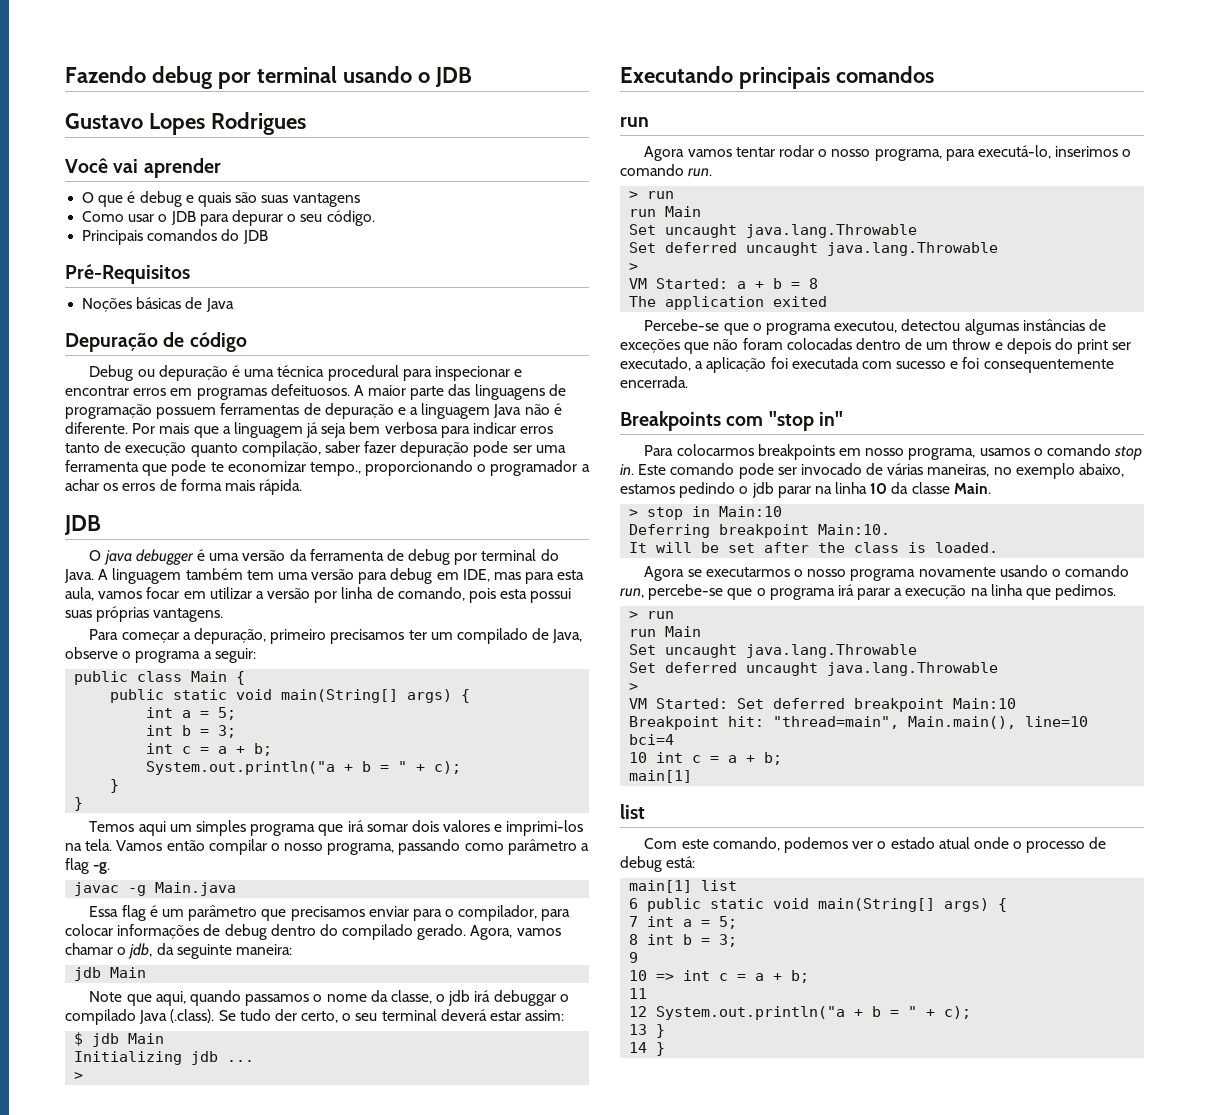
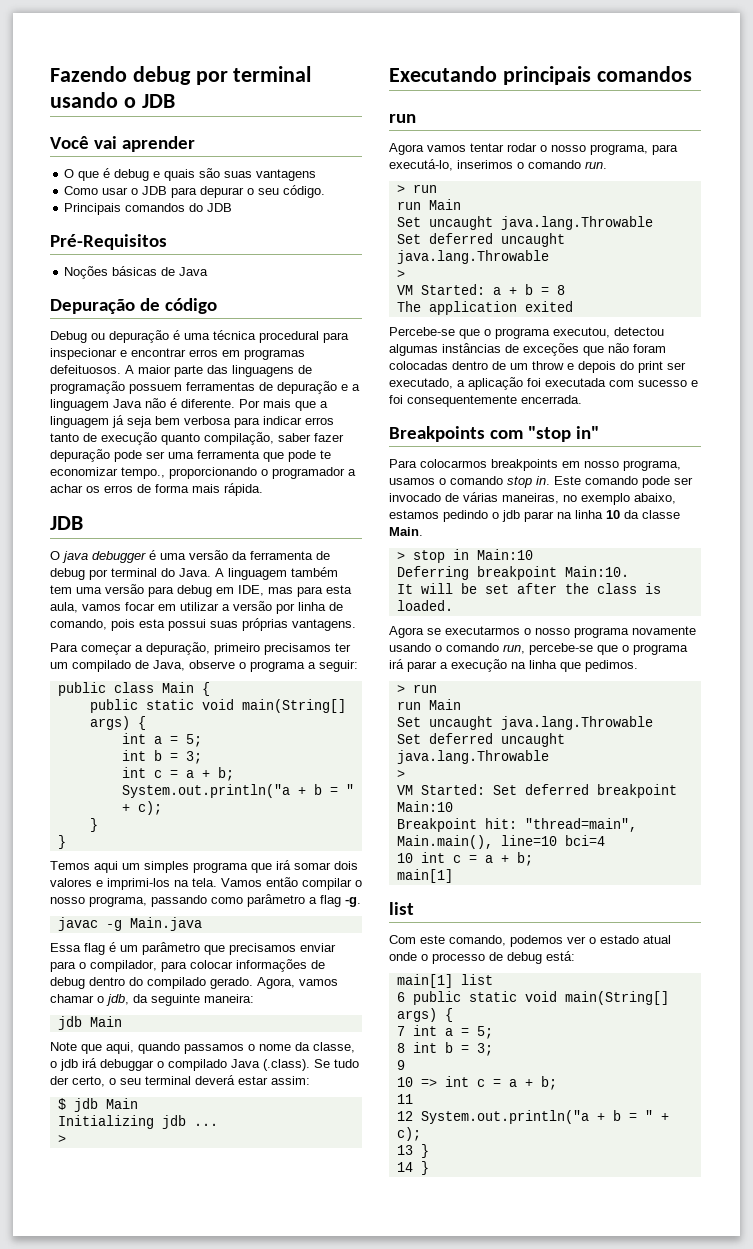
[65,112,306,135] // Gustavo Lopes Rodrigues -> (175, 101) none

